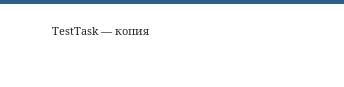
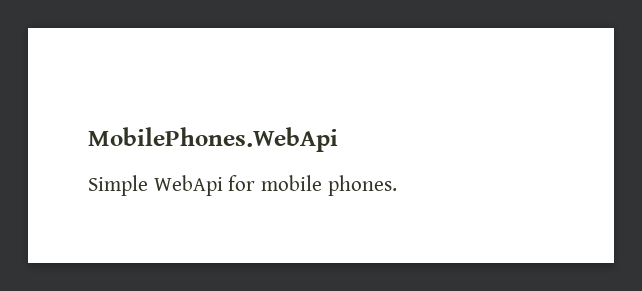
[52,27,149,35] TestTask — копия -> [88,127,338,152] [88,175,397,196] MobilePhones.WebApi // Simple WebApi for mobile phones.

